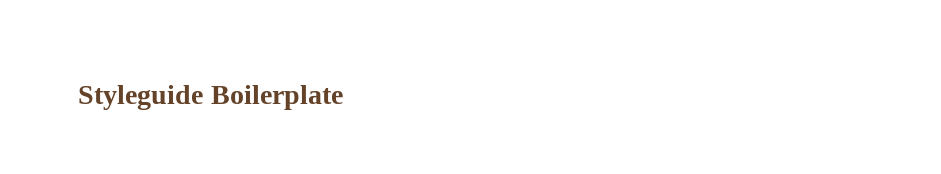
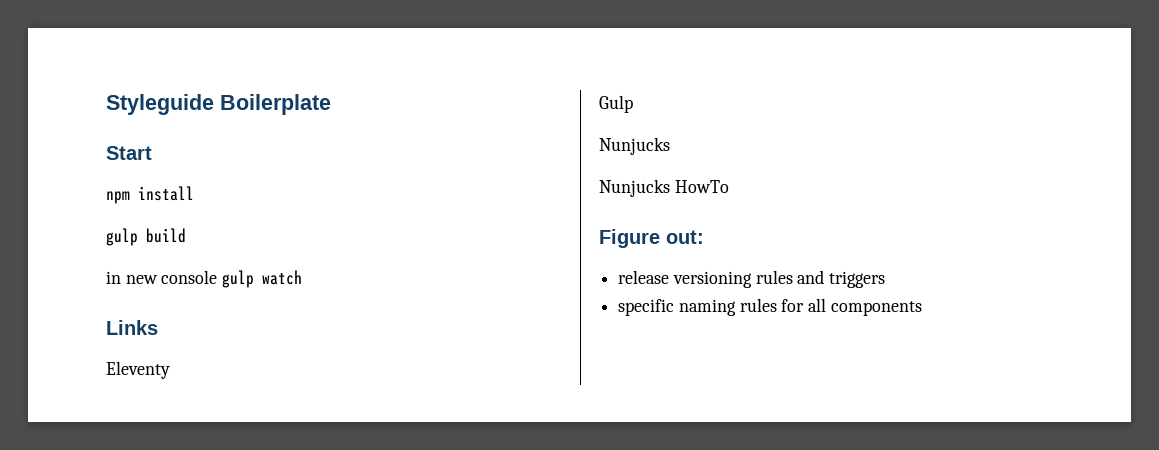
(343, 97) none -> [106,146,152,160] [106,186,194,204] [106,228,186,246] [106,270,303,288] [106,320,158,335] [106,361,170,379] [599,95,633,113] [599,137,670,155] [599,179,729,197] [599,229,704,248] [618,270,886,288] [618,298,922,316] // Start // npm install // gulp build // in new console gulp watch // Links // Eleventy // Gulp // Nunjucks // Nunjucks HowTo // Figure out: // release versioning rules and triggers // specific naming rules for all components

